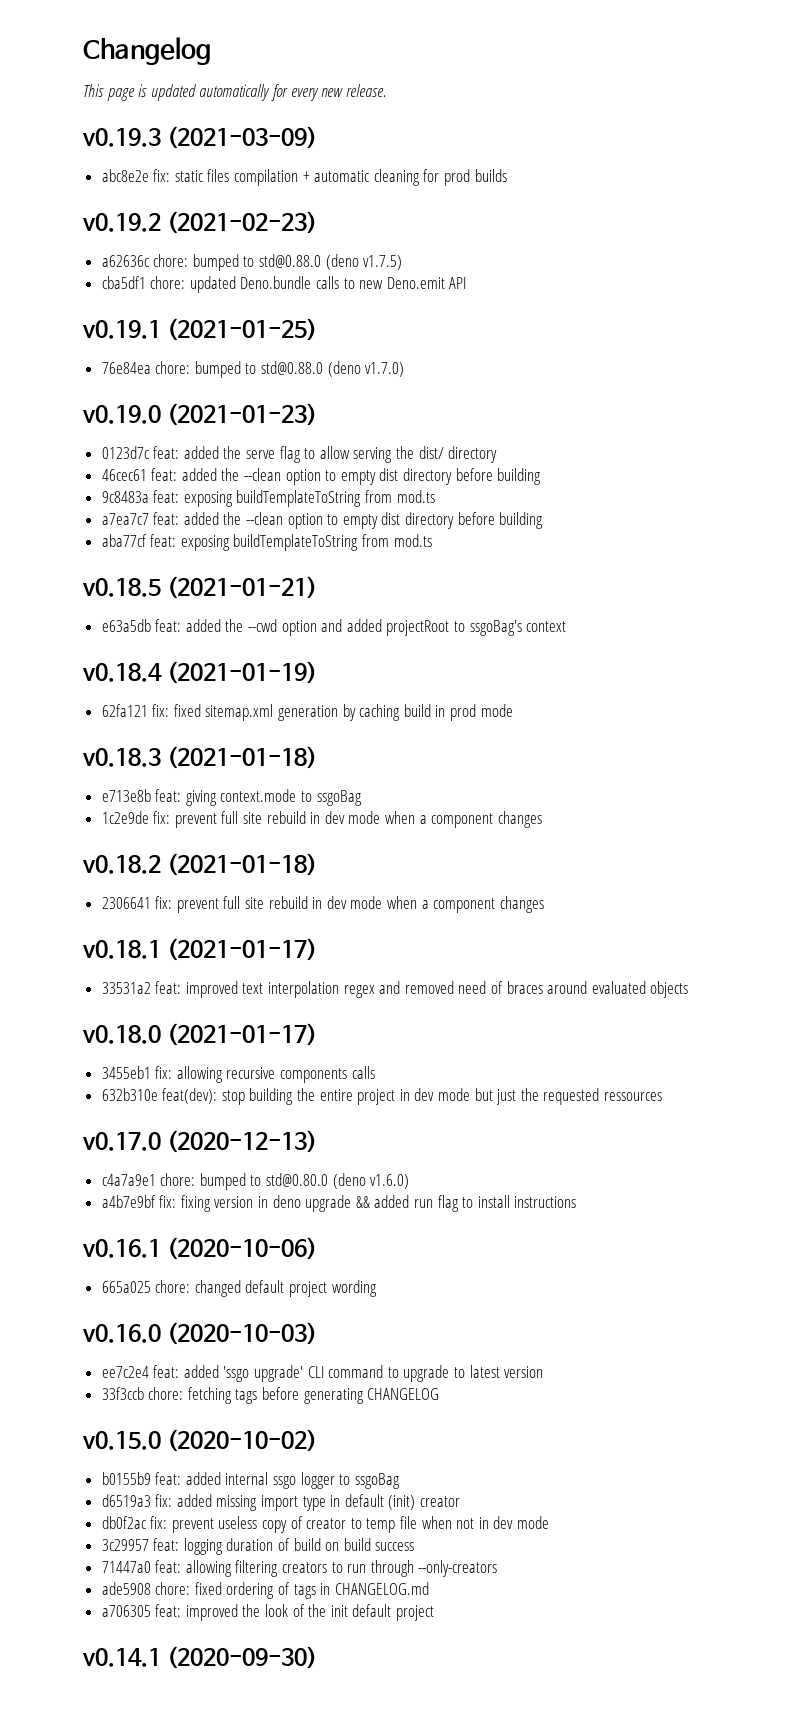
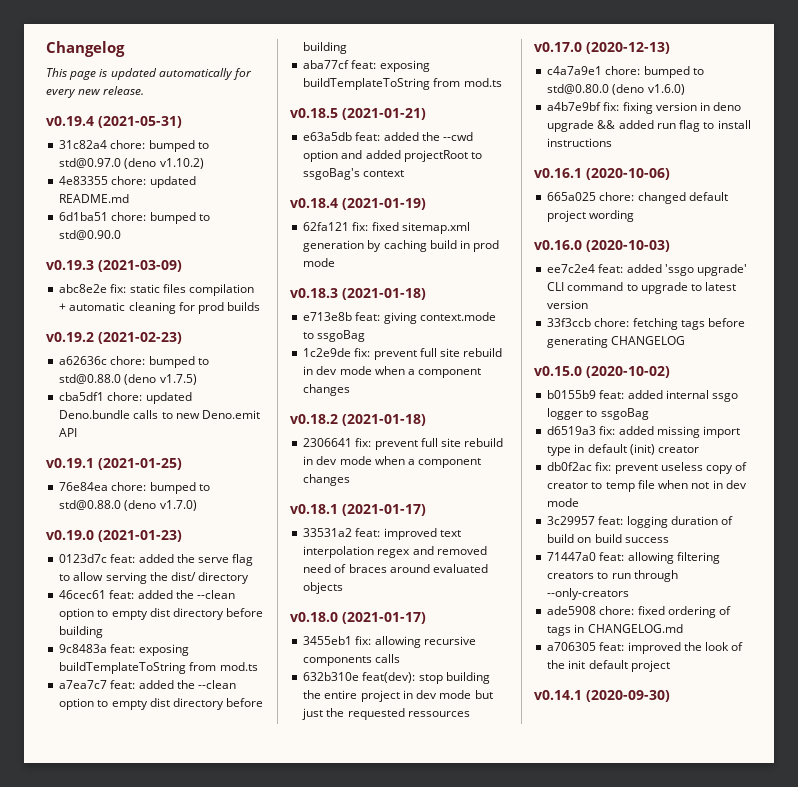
(386, 90) none -> [46,116,182,128] [59,140,209,152] [59,158,204,169] [59,176,196,188] [59,194,130,203] [59,212,210,224] [59,230,122,240] // v0.19.4 (2021-05-31) // 31c82a4 chore: bumped to std@0.97.0 (deno v1.10.2) // 4e83355 chore: updated README.md // 6d1ba51 chore: bumped to std@0.90.0

